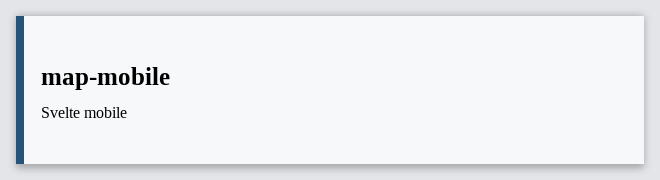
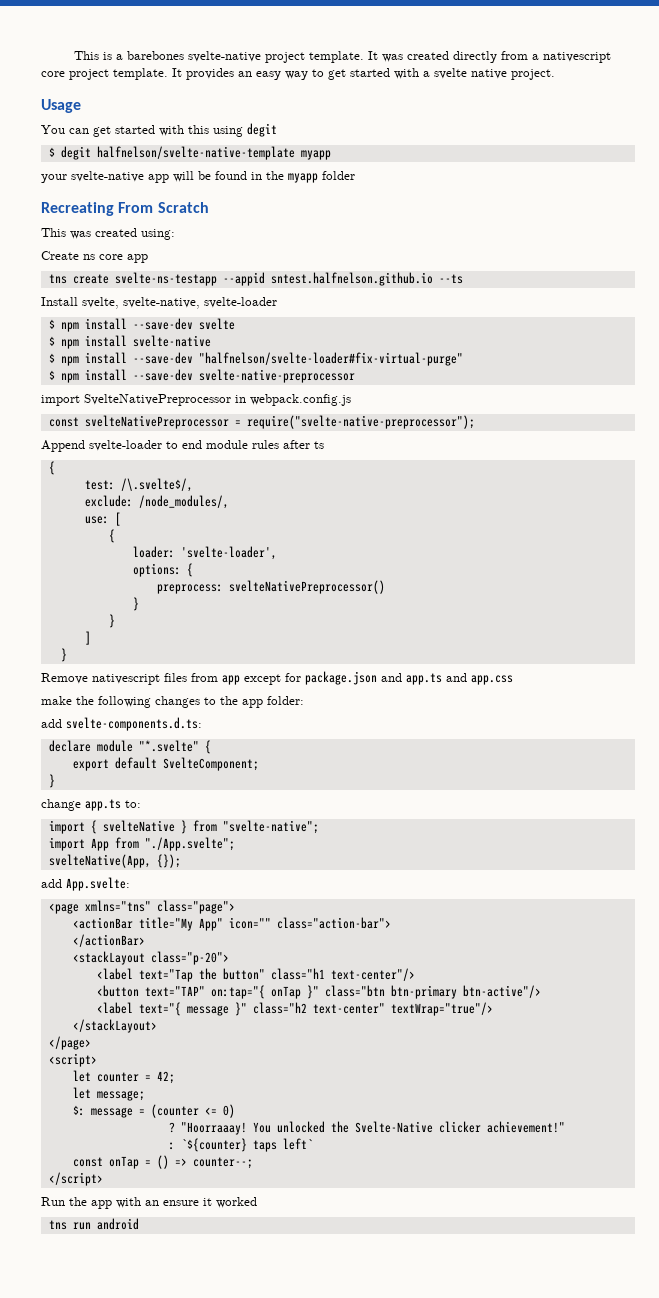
[41,67,170,90] [41,107,128,118] map-mobile // Svelte mobile -> [74,51,612,63] [41,68,555,80] [41,99,81,113] [41,123,277,137] [48,146,331,160] [41,171,355,183] [41,202,209,216] [41,228,175,240] [41,251,148,263] [48,272,463,286] [41,297,277,309] [48,318,235,332] [48,335,211,349] [48,352,463,366] [48,369,355,383] [41,394,351,406] [48,415,475,429] [41,440,324,452] [48,461,55,475] [84,478,193,492] [84,495,229,509] [84,512,121,526] [108,529,115,543] [132,546,277,560] [132,563,193,577] [156,580,385,594] [132,597,139,611] [108,614,115,628] [84,631,91,645] [60,648,67,662] [41,671,513,685] [41,696,304,708] [41,717,202,731] [48,740,211,754] [72,757,259,771] [48,774,55,788] [41,799,141,811] [48,820,319,834] [48,837,235,851] [48,854,181,868] [41,877,130,891] [48,900,235,914] [72,917,391,931] [72,934,145,947] [72,951,229,965] [96,968,415,982] [96,985,541,999] [96,1002,493,1016] [72,1019,157,1033] [48,1036,91,1050] [48,1053,97,1067] [72,1070,175,1084] [72,1087,145,1101] [72,1104,235,1118] [168,1121,565,1135] [168,1138,313,1152] [72,1155,253,1169] [48,1172,103,1186] [41,1197,257,1209] [48,1218,139,1230] This is a barebones svelte-native project template. It was created directly from a nativescript core project template. It provides an easy way to get started with a svelte native project. // Usage // You can get started with this using degit // $ degit halfnelson/svelte-native-template myapp // your svelte-native app will be found in the myapp folder // Recreating From Scratch // This was created using: // Create ns core app // tns create svelte-ns-testapp --appid sntest.halfnelson.github.io --ts // Install svelte, svelte-native, svelte-loader // $ npm install --save-dev svelte // $ npm install svelte-native // $ npm install --save-dev "halfnelson/svelte-loader#fix-virtual-purge" // $ npm install --save-dev svelte-native-preprocessor // import SvelteNativePreprocessor in webpack.config.js // const svelteNativePreprocessor = require("svelte-native-preprocessor"); // Append svelte-loader to end module rules after ts // { // test: /\.svelte$/, // exclude: /node_modules/, // use: [ // { // loader: 'svelte-loader', // options: { // preprocess: svelteNativePreprocessor() // } // } // ] // } // Remove nativescript files from app except for package.json and app.ts and app.css // make the following changes to the app folder: // add svelte-components.d.ts: // declare module "*.svelte" { // export default SvelteComponent; // } // change app.ts to: // import { svelteNative } from "svelte-native"; // import App from "./App.svelte"; // svelteNative(App, {}); // add App.svelte: // <page xmlns="tns" class="page"> // <actionBar title="My App" icon="" class="action-bar"> // </actionBar> // <stackLayout class="p-20"> // <label text="Tap the button" class="h1 text-center"/> // <button text="TAP" on:tap="{ onTap }" class="btn btn-primary btn-active"/> // <label text="{ message }" class="h2 text-center" textWrap="true"/> // </stackLayout> // </page> // <script> // let counter = 42; // let message; // $: message = (counter <= 0) // ? "Hoorraaay! You unlocked the Svelte-Native clicker achievement!" // : `${counter} taps left` // const onTap = () => counter--; // </script> // Run the app with an ensure it worked // tns run android

